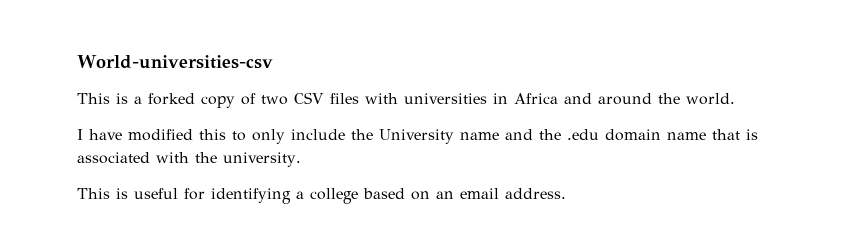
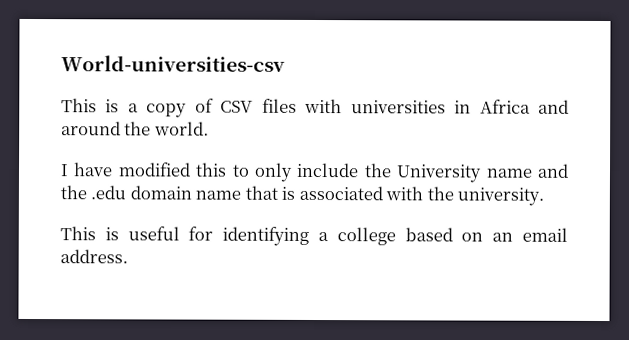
[148,93,195,105] forked -> (139, 108) none
[261,95,288,105] two -> (214, 105) none

